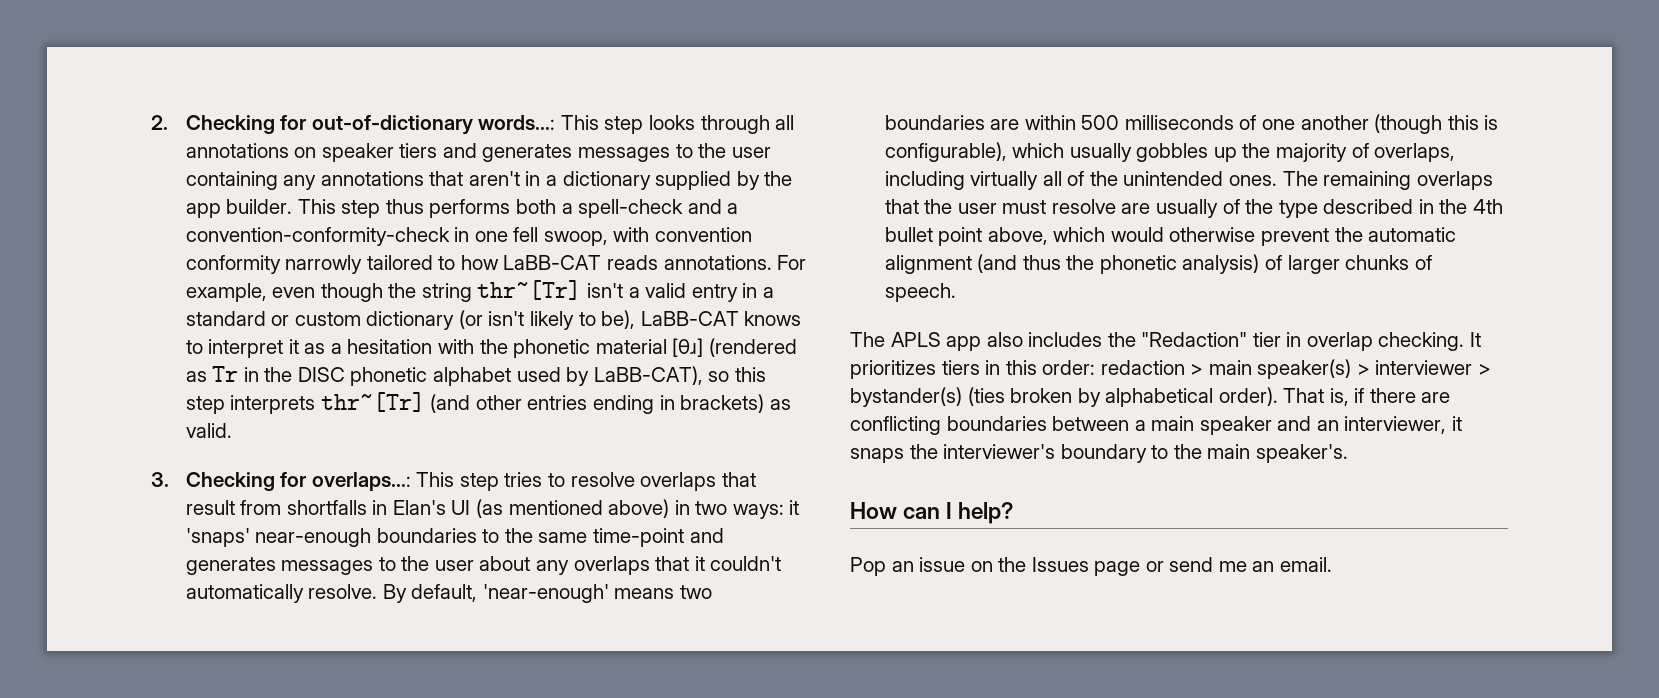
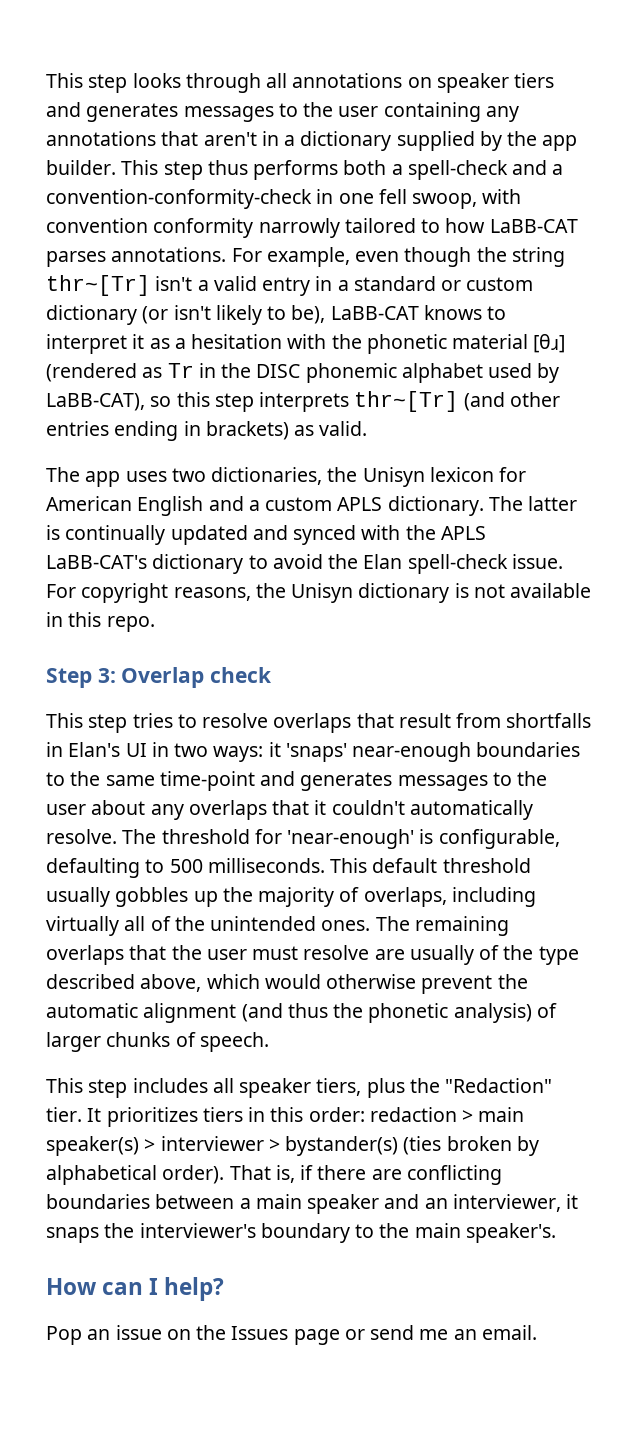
[151,115,556,135] 2. Checking for out-of-dictionary words...: -> (46, 80) none
[606,255,658,270] reads -> [46,251,106,267] parses
[350,367,428,386] phonetic -> [305,363,397,383] phonemic
[151,472,411,491] 3. Checking for overlaps...: -> [46,467,527,487] [46,496,578,516] [46,525,486,545] [46,554,563,574] [46,583,592,603] [46,612,155,632] [46,667,273,688] The app uses two dictionaries, the Unisyn lexicon for American English and a custom APLS dictionary. The latter is continually updated and synced with the APLS LaBB-CAT's dictionary to avoid the Elan spell-check issue. For copyright reasons, the Unisyn dictionary is not available in this repo. // Step 3: Overlap check //
[475,499,670,518] (as mentioned above) -> (147, 750) none
[382,584,712,603] [884,114,1499,134] [884,142,1065,162] By default, 'near-enough' means two boundaries are within 500 milliseconds of one another (though this is configurable), which -> [122,829,560,849] [46,858,531,878] The threshold for 'near-enough' is configurable, defaulting to 500 milliseconds. This default threshold
[1418,199,1503,214] [884,227,983,246] in the 4th bullet point -> (135, 981) none
[850,332,1465,351] The APLS app also includes the "Redaction" tier in overlap checking. -> [46,1078,553,1098] [46,1107,82,1122] This step includes all speaker tiers, plus the "Redaction" tier.

